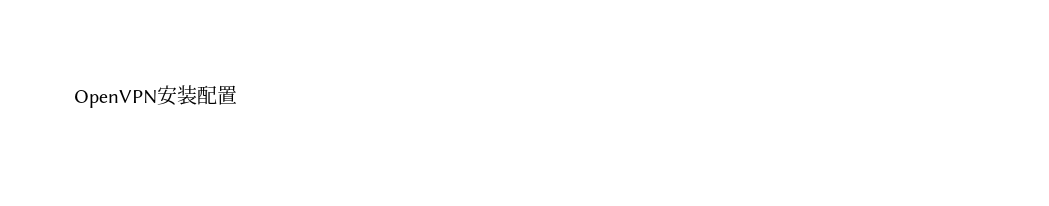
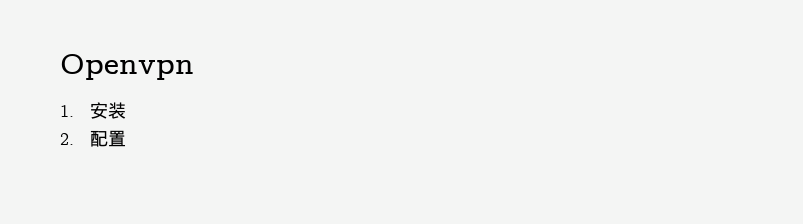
[74,90,157,108] OpenVPN -> [60,54,194,80] [60,105,74,117] Openvpn // 1.
(197, 95) none -> [60,133,74,145] // 2.

